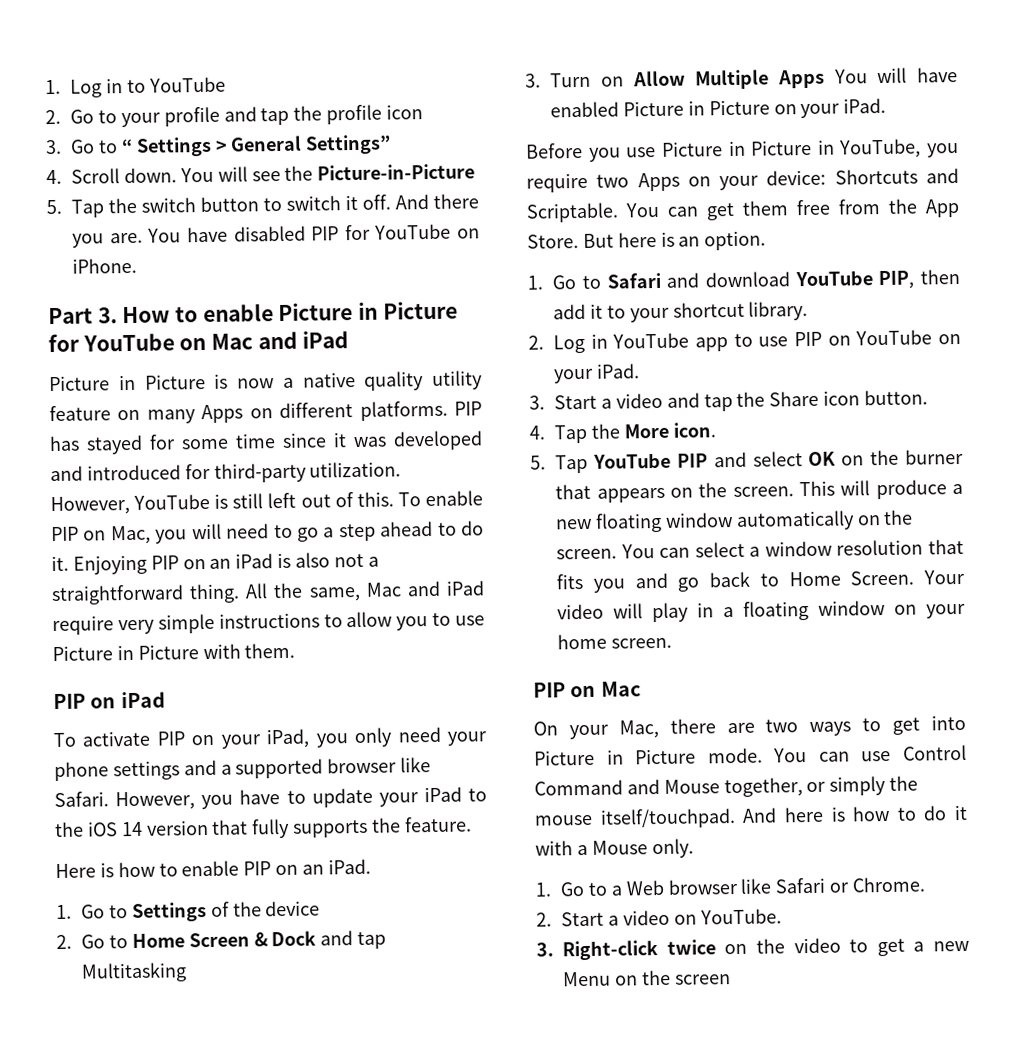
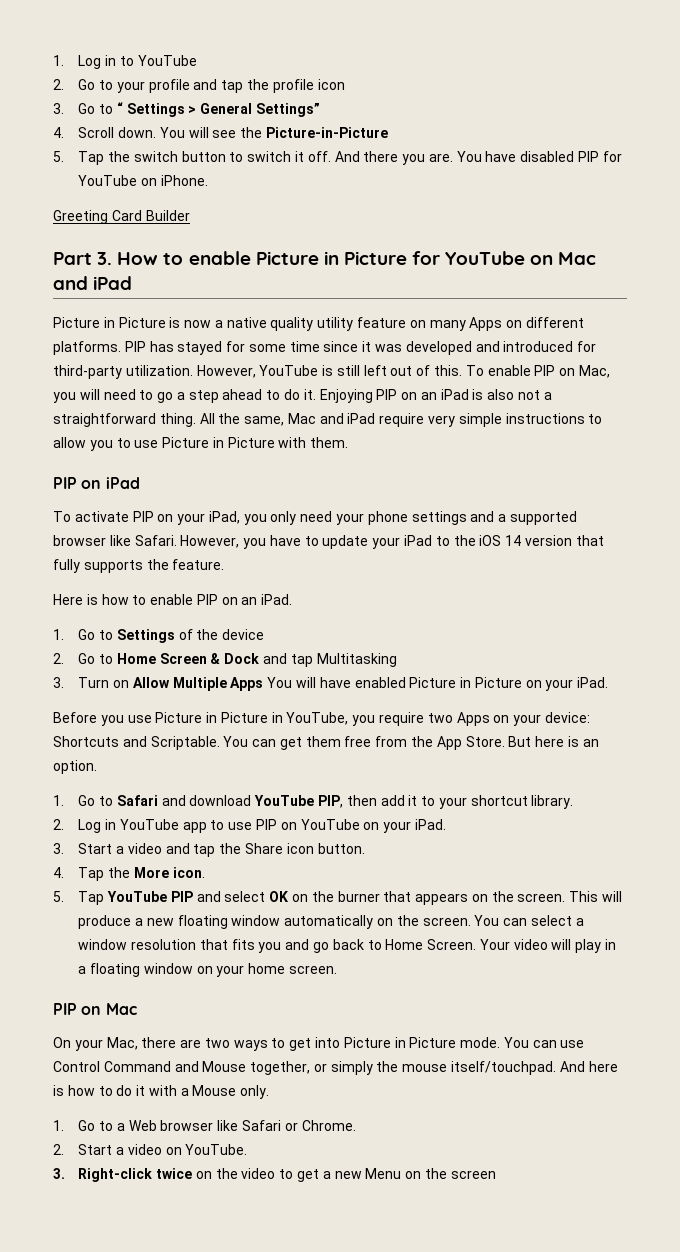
(138, 265) none -> [53,210,190,224] // Greeting Card Builder

